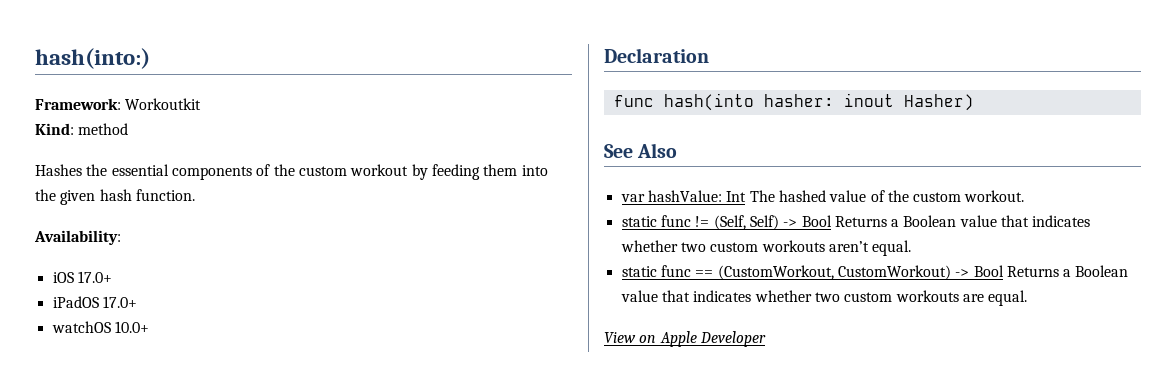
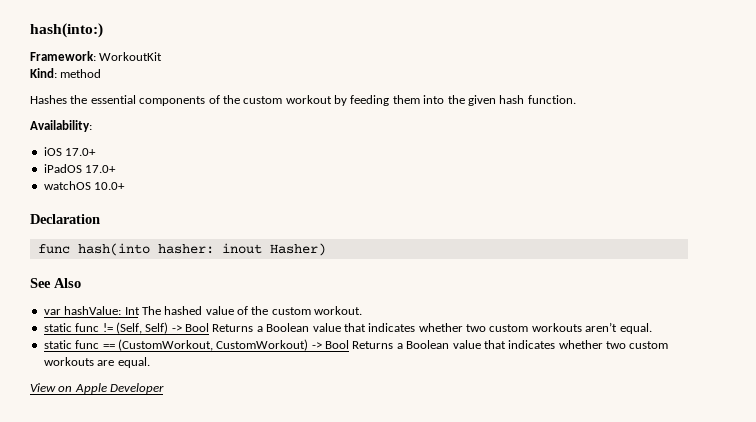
[125,98,202,110] Workoutkit -> [99,52,163,61] WorkoutKit

